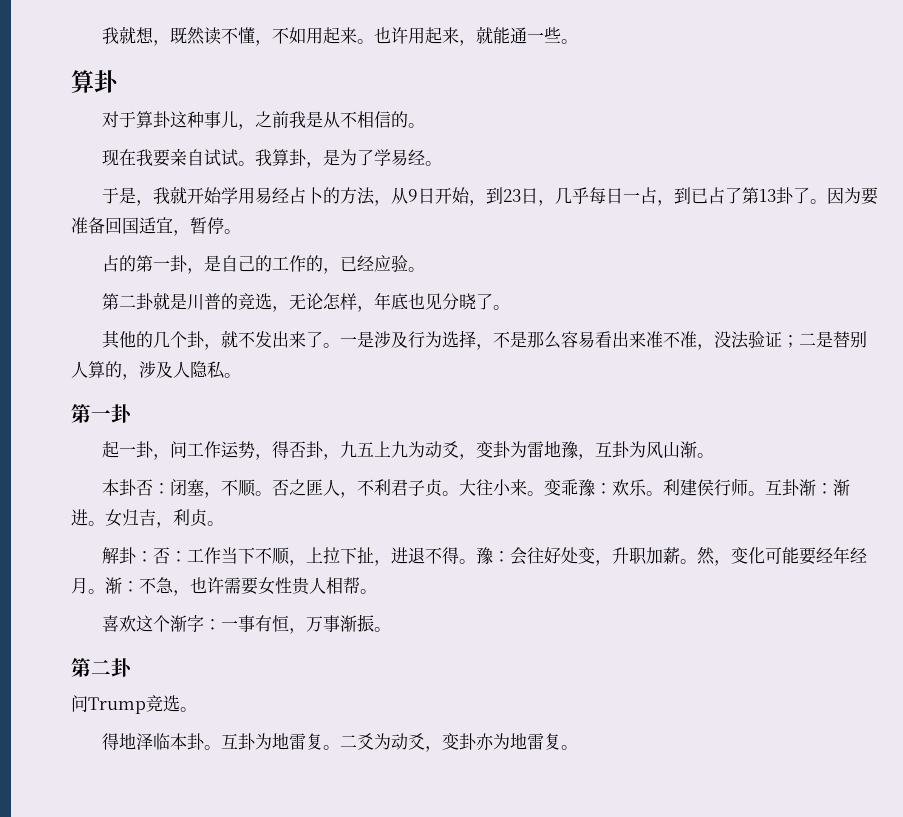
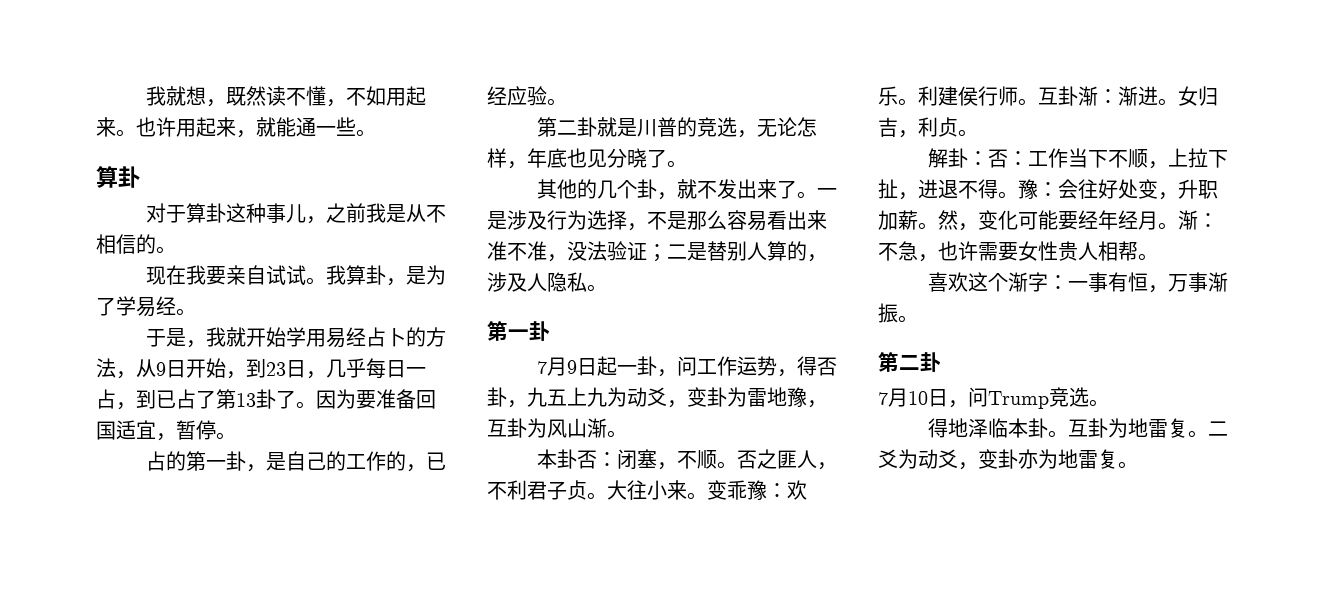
(132, 413) none -> [536,357,597,376] 7月9日
(132, 667) none -> [878,388,968,408] 7月10日，

